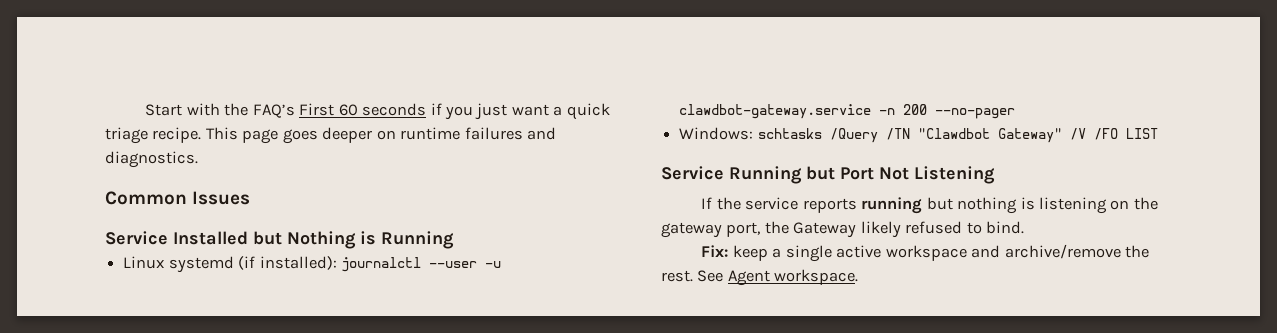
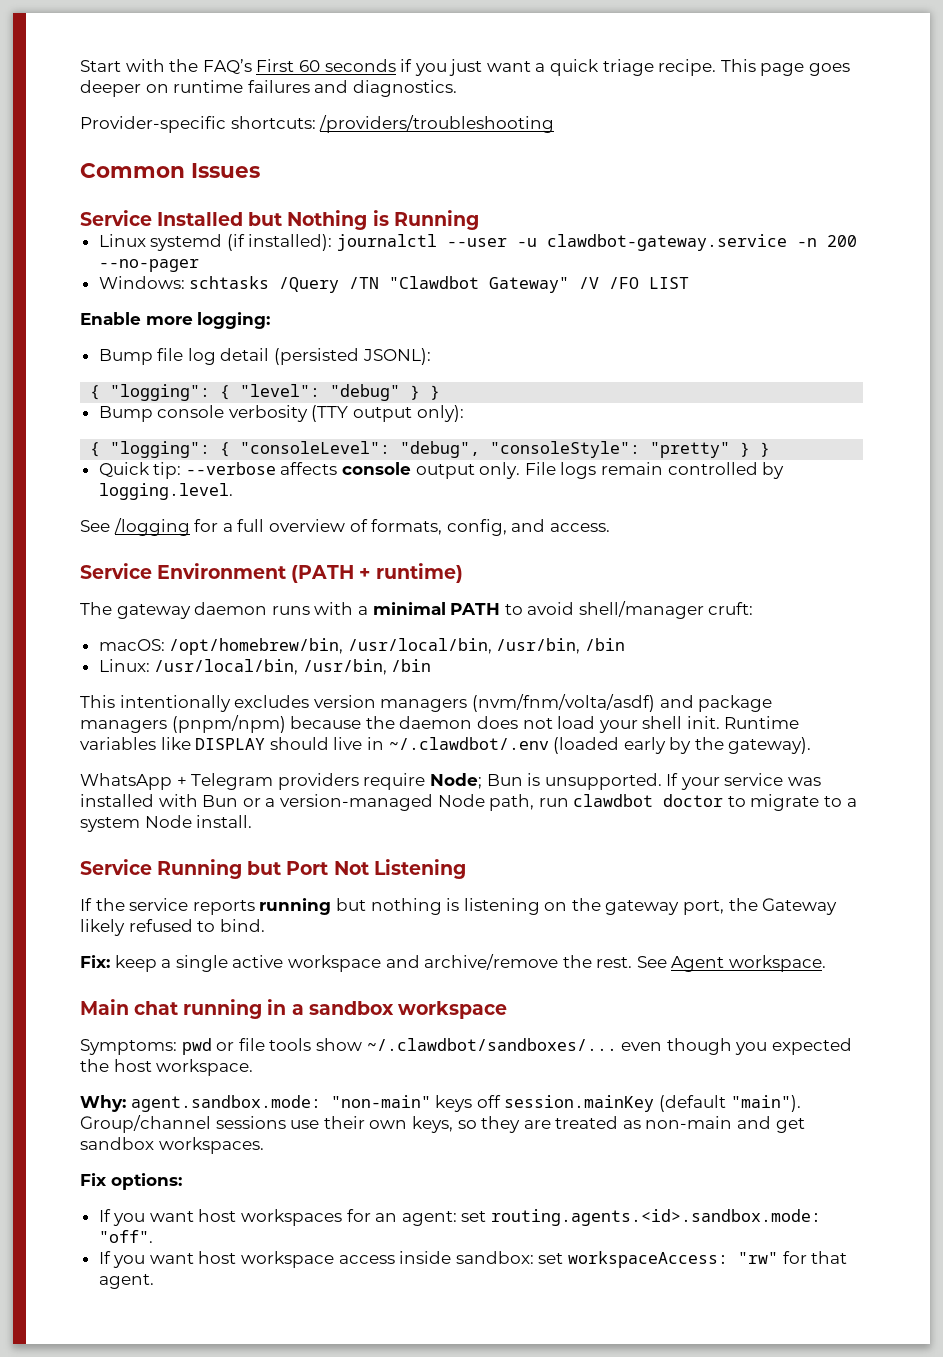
(198, 159) none -> [80,115,555,133] // Provider-specific shortcuts: /providers/troubleshooting
(1158, 133) none -> [80,312,271,329] [98,348,431,365] [90,384,441,401] [98,405,464,422] [90,441,771,458] [98,462,785,479] [98,483,233,500] [80,518,610,536] [80,563,463,583] [80,601,754,619] [98,638,626,655] [98,659,432,675] [80,694,773,712] [80,715,800,733] [80,737,812,754] [80,773,822,790] [80,794,857,811] [80,815,253,832] // Enable more logging: // Bump file log detail (persisted JSONL): // { "logging": { "level": "debug" } } // Bump console verbosity (TTY output only): // { "logging": { "consoleLevel": "debug", "consoleStyle": "pretty" } } // Quick tip: --verbose affects console output only. File logs remain controlled by logging.level. // See /logging for a full overview of formats, config, and access. // Service Environment (PATH + runtime) // The gateway daemon runs with a minimal PATH to avoid shell/manager cruft: // macOS: /opt/homebrew/bin, /usr/local/bin, /usr/bin, /bin // Linux: /usr/local/bin, /usr/bin, /bin // This intentionally excludes version managers (nvm/fnm/volta/asdf) and package managers (pnpm/npm) because the daemon does not load your shell init. Runtime variables like DISPLAY should live in ~/.clawdbot/.env (loaded early by the gateway). // WhatsApp + Telegram providers require Node; Bun is unsupported. If your service was installed with Bun or a version-managed Node path, run clawdbot doctor to migrate to a system Node install.
(859, 277) none -> [80,999,507,1019] [80,1038,852,1055] [80,1059,254,1076] [80,1095,801,1112] [80,1115,805,1133] [80,1137,264,1154] [80,1173,182,1190] [98,1209,822,1226] [98,1230,153,1243] [98,1251,848,1268] [98,1274,154,1289] // Main chat running in a sandbox workspace // Symptoms: pwd or file tools show ~/.clawdbot/sandboxes/... even though you expected the host workspace. // Why: agent.sandbox.mode: "non-main" keys off session.mainKey (default "main"). Group/channel sessions use their own keys, so they are treated as non-main and get sandbox workspaces. // Fix options: // If you want host workspaces for an agent: set routing.agents.<id>.sandbox.mode: "off". // If you want host workspace access inside sandbox: set workspaceAccess: "rw" for that agent.

